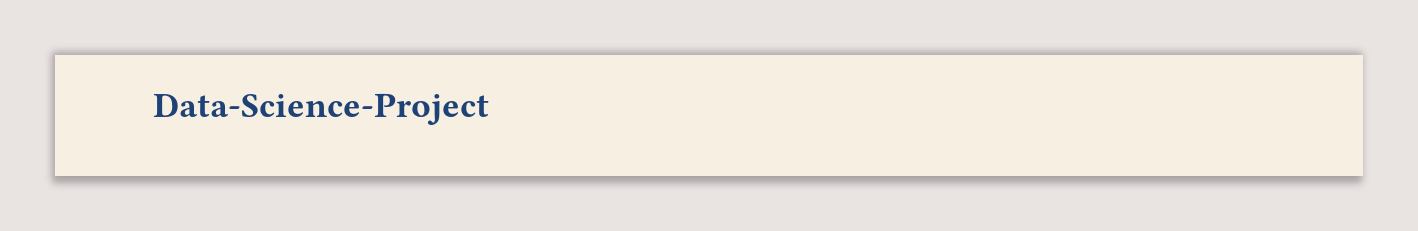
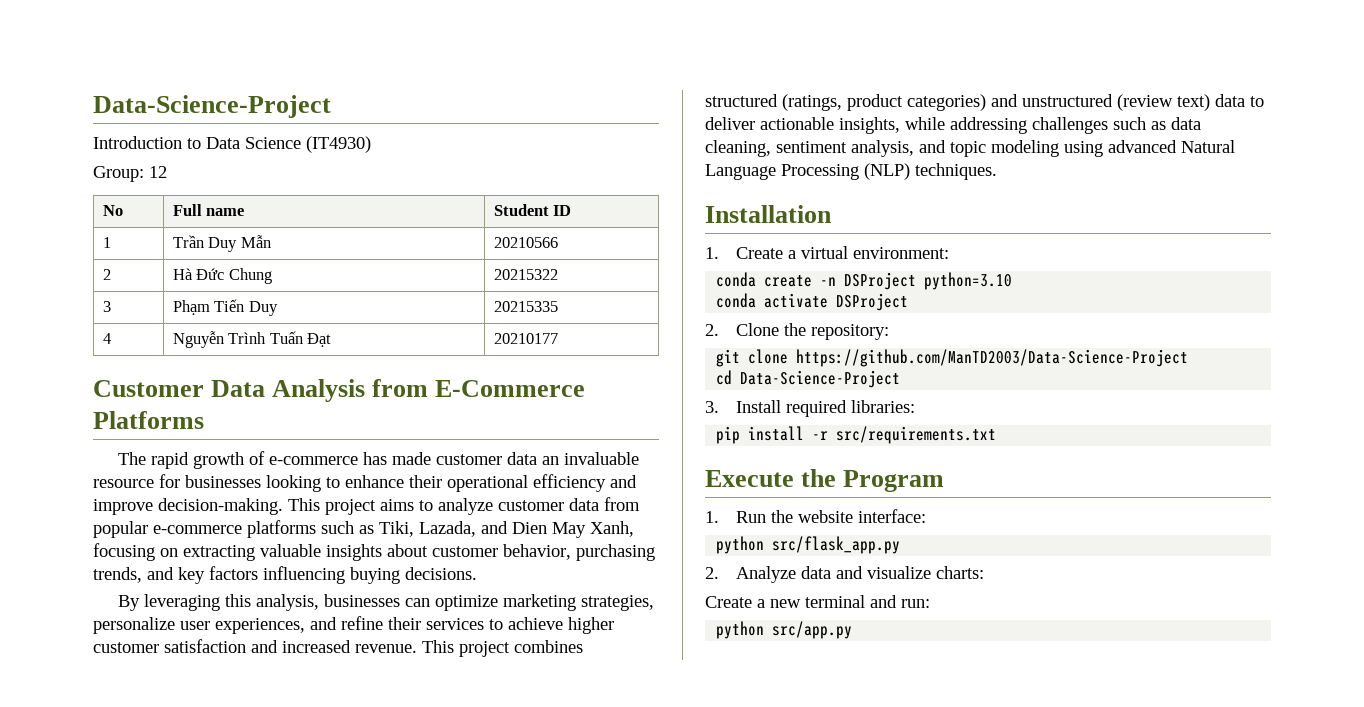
[153,93,489,125] Data-Science-Project -> [93,95,331,118] [93,136,371,153] [93,166,167,182] [102,205,123,216] [172,204,245,216] [493,204,572,216] [102,237,111,248] [172,235,271,252] [493,237,558,248] [102,269,111,280] [172,268,272,284] [493,269,558,280] [102,301,111,312] [172,299,278,316] [493,301,558,312] [102,333,111,344] [172,331,332,348] [493,333,558,344] [93,379,586,402] [93,411,204,429] [117,451,639,469] [93,474,637,492] [93,497,640,515] [93,520,634,538] [93,543,655,561] [93,566,477,584] [117,594,654,611] [93,616,614,634] [93,639,583,657] [705,94,1264,111] [705,117,1201,134] [705,140,1235,157] [705,163,997,180] [705,205,832,223] [705,246,950,259] [716,272,1013,290] [716,293,909,311] [705,323,890,340] [716,349,1189,367] [716,370,901,388] [705,400,916,417] [716,426,997,444] [705,469,945,492] [705,509,927,523] [716,536,901,554] [705,566,985,583] [705,595,930,608] [716,621,853,639] Data-Science-Project // Introduction to Data Science (IT4930) // Group: 12 // No | Full name | Student ID // 1 | Trần Duy Mẫn | 20210566 // 2 | Hà Đức Chung | 20215322 // 3 | Phạm Tiến Duy | 20215335 // 4 | Nguyễn Trình Tuấn Đạt | 20210177 // Customer Data Analysis from E-Commerce Platforms // The rapid growth of e-commerce has made customer data an invaluable resource for businesses looking to enhance their operational efficiency and improve decision-making. This project aims to analyze customer data from popular e-commerce platforms such as Tiki, Lazada, and Dien May Xanh, focusing on extracting valuable insights about customer behavior, purchasing trends, and key factors influencing buying decisions. // By leveraging this analysis, businesses can optimize marketing strategies, personalize user experiences, and refine their services to achieve higher customer satisfaction and increased revenue. This project combines structured (ratings, product categories) and unstructured (review text) data to deliver actionable insights, while addressing challenges such as data cleaning, sentiment analysis, and topic modeling using advanced Natural Language Processing (NLP) techniques. // Installation // 1. Create a virtual environment: // conda create -n DSProject python=3.10 // conda activate DSProject // 2. Clone the repository: // git clone https://github.com/ManTD2003/Data-Science-Project // cd Data-Science-Project // 3. Install required libraries: // pip install -r src/requirements.txt // Execute the Program // 1. Run the website interface: // python src/flask_app.py // 2. Analyze data and visualize charts: // Create a new terminal and run: // python src/app.py

